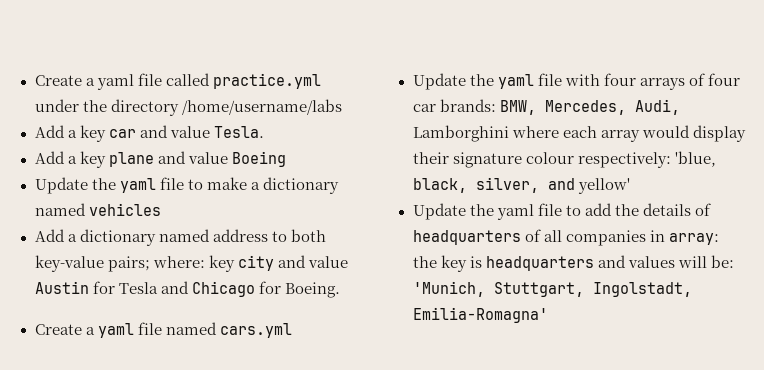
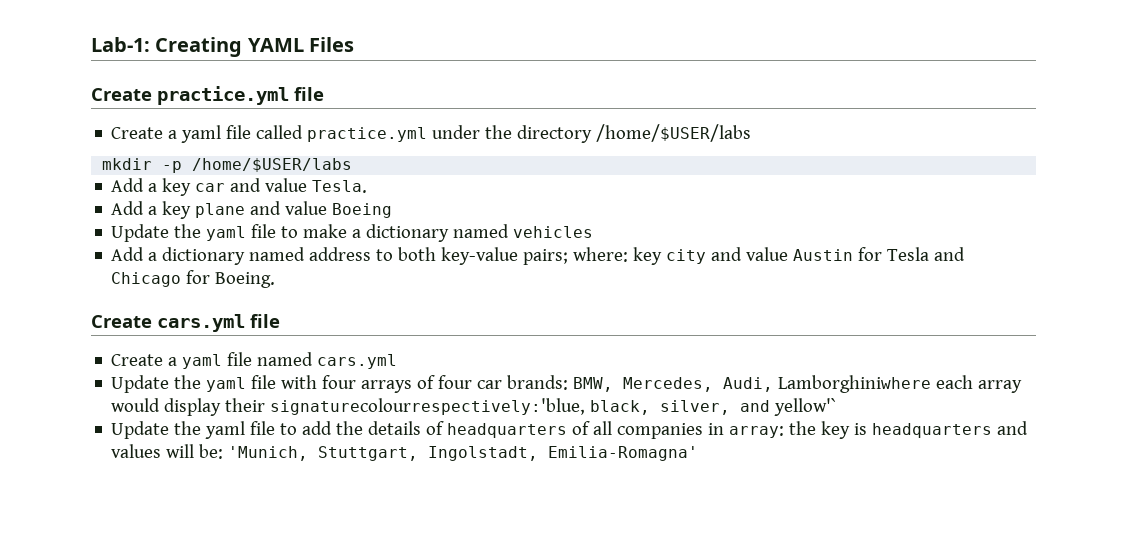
(34, 80) none -> [91,37,355,57] [91,86,324,105] Lab-1: Creating YAML Files // Create practice.yml file //
[181,99,342,115] /home/username/labs -> [596,124,752,142] [102,158,353,173] /home/$USER/labs // mkdir -p /home/$USER/labs
(340, 290) none -> [91,314,280,332] // Create cars.yml file
[412,125,559,142] Lamborghini where -> [778,375,932,393] Lamborghiniwhere
[452,151,716,168] signature colour respectively: 'blue, -> [270,398,586,415] signaturecolourrespectively:'blue,
[577,178,630,194] yellow' -> [774,398,838,416] yellow'`

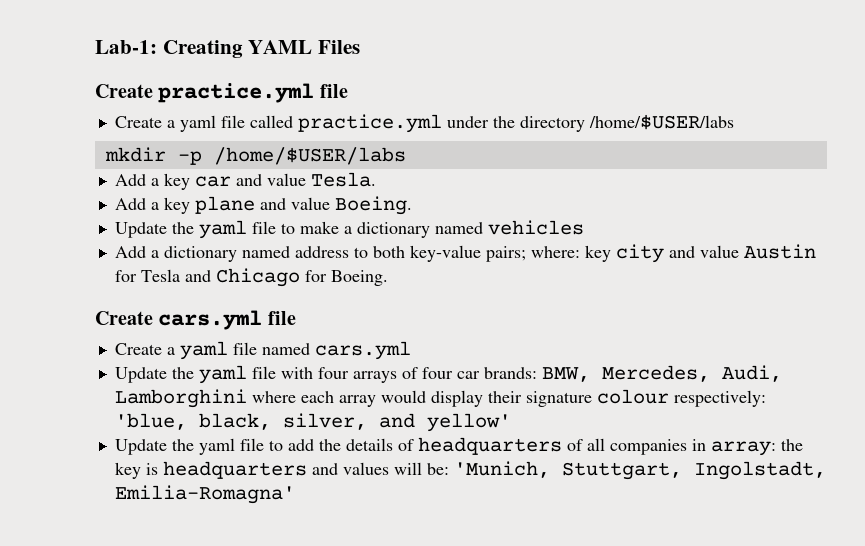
[332,203,393,218] Boeing -> [334,196,412,215] Boeing.
[778,375,932,393] Lamborghiniwhere -> [114,389,296,408] Lamborghini where
[270,398,586,415] signaturecolourrespectively:'blue, -> [525,389,766,407] [114,413,187,430] signature colour respectively: 'blue,
[774,398,838,416] yellow'` -> [426,413,511,432] yellow'

